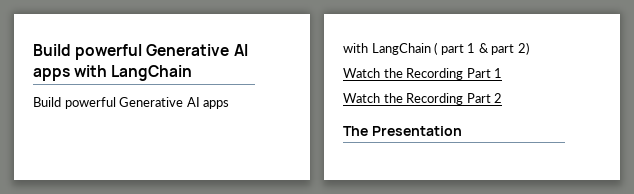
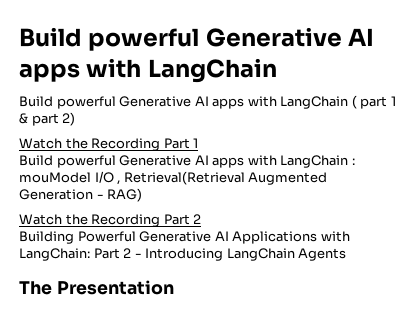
(503, 73) none -> [19,155,355,168] [19,171,328,185] [19,188,143,202] // Build powerful Generative AI apps with LangChain : mouModel I/O , Retrieval(Retrieval Augmented Generation - RAG)
(503, 98) none -> [19,231,350,244] [19,248,347,261] // Building Powerful Generative AI Applications with LangChain: Part 2 - Introducing LangChain Agents

